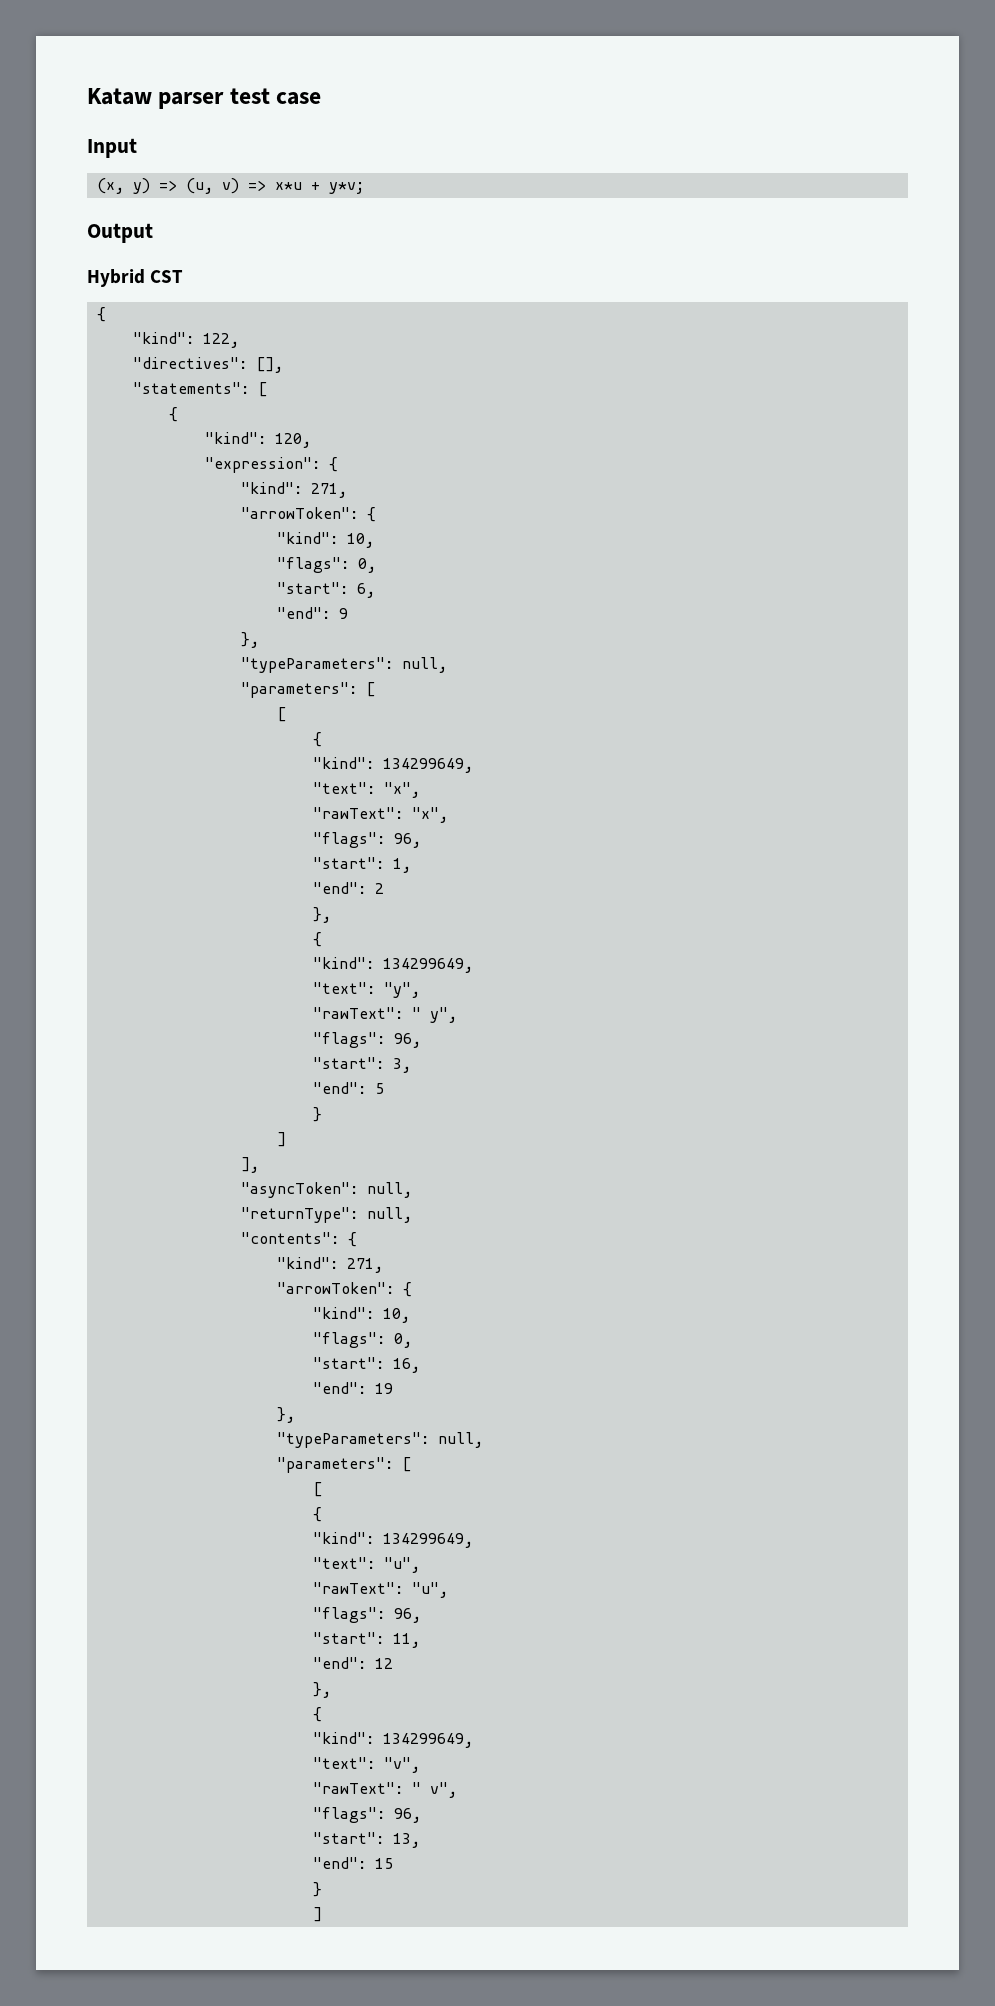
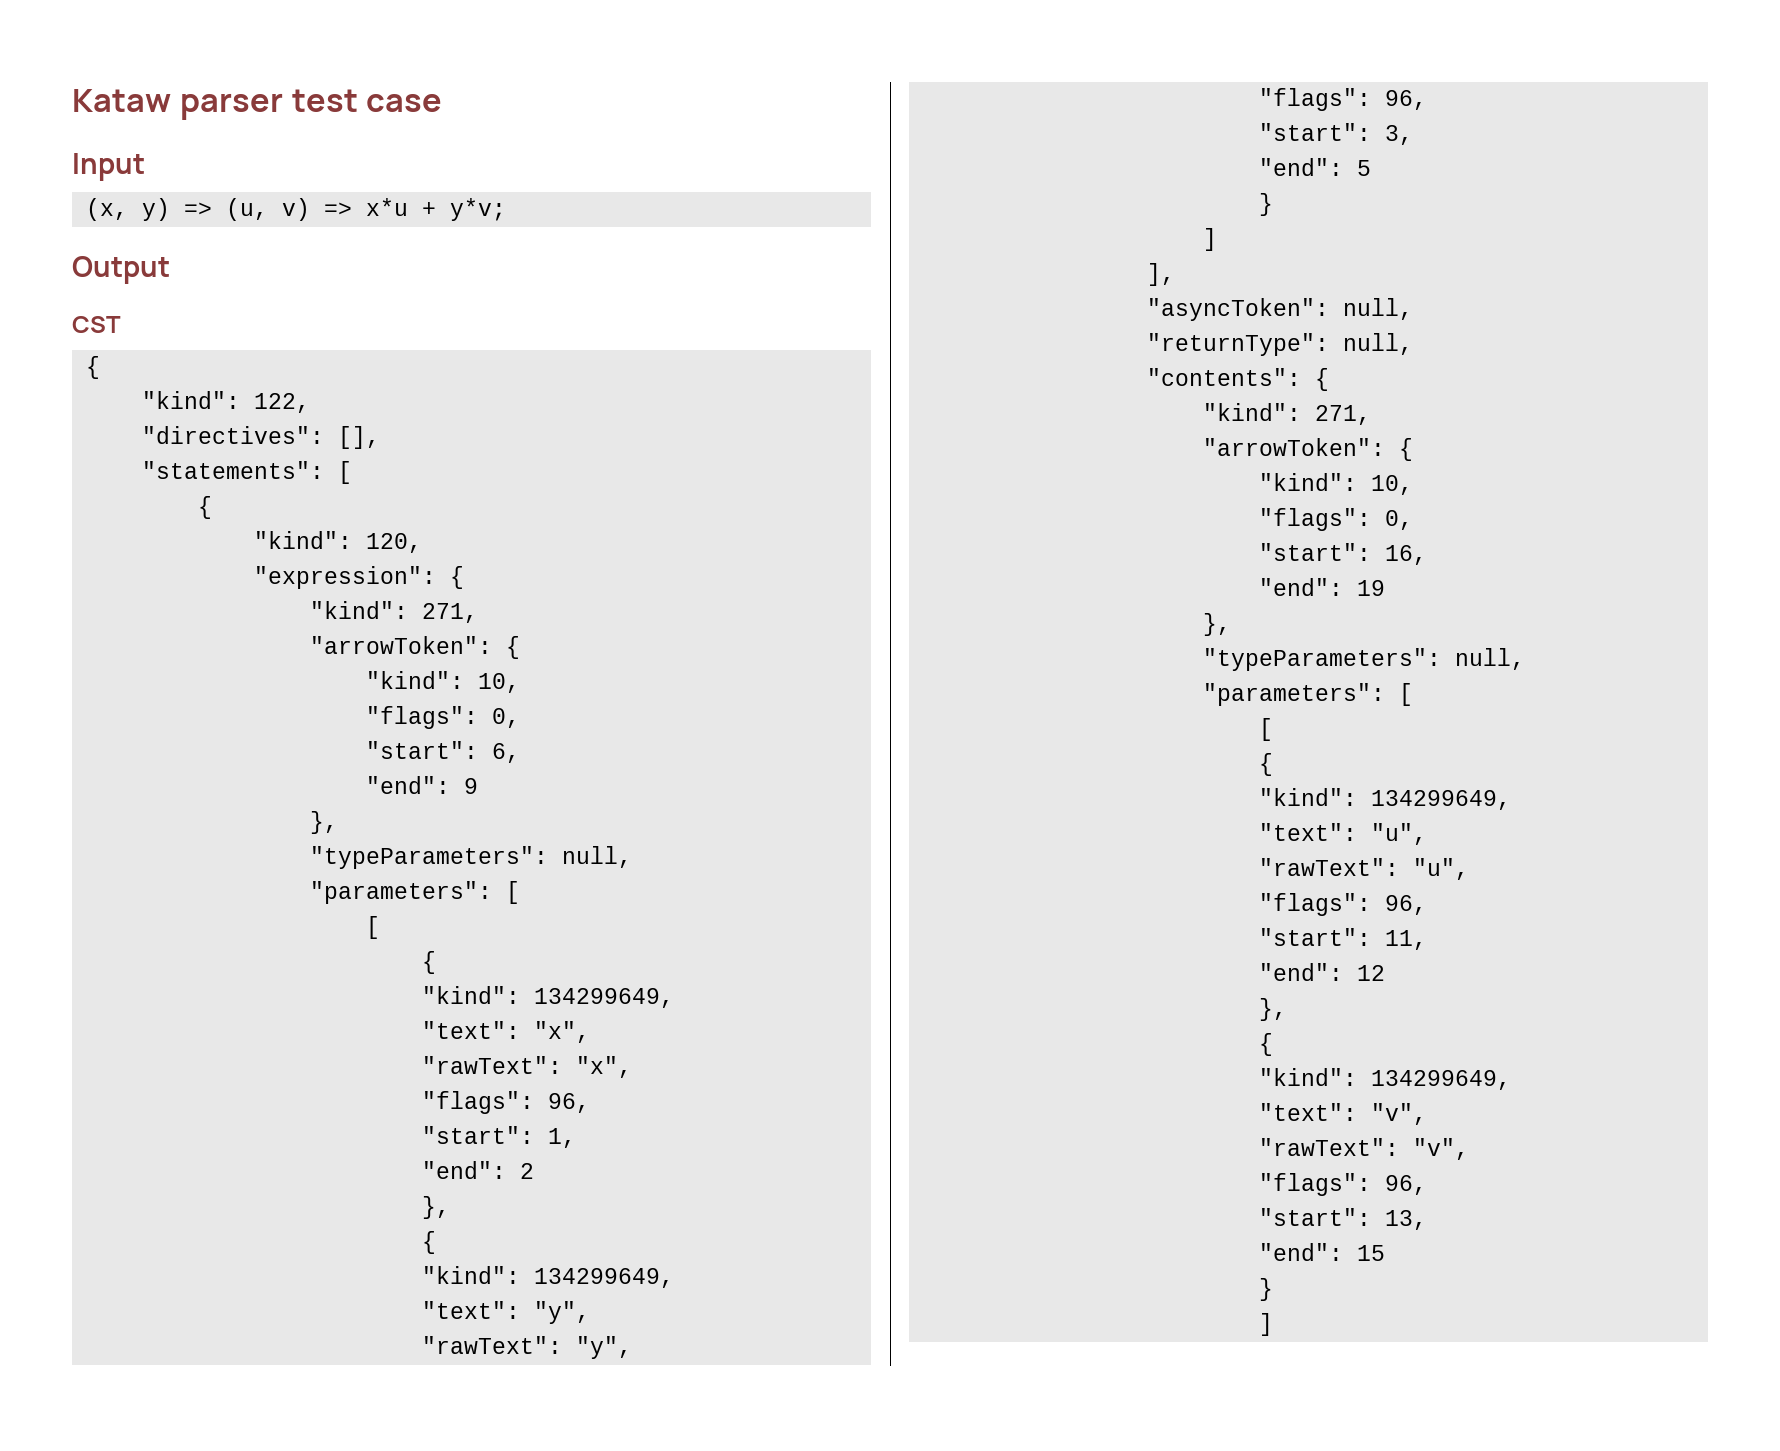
[87,269,145,287] Hybrid -> (170, 270) none
[412,1007,458,1023] " y", -> [576,1336,633,1359] "y",
[412,1782,458,1798] " v", -> [1413,1138,1470,1160] "v",

